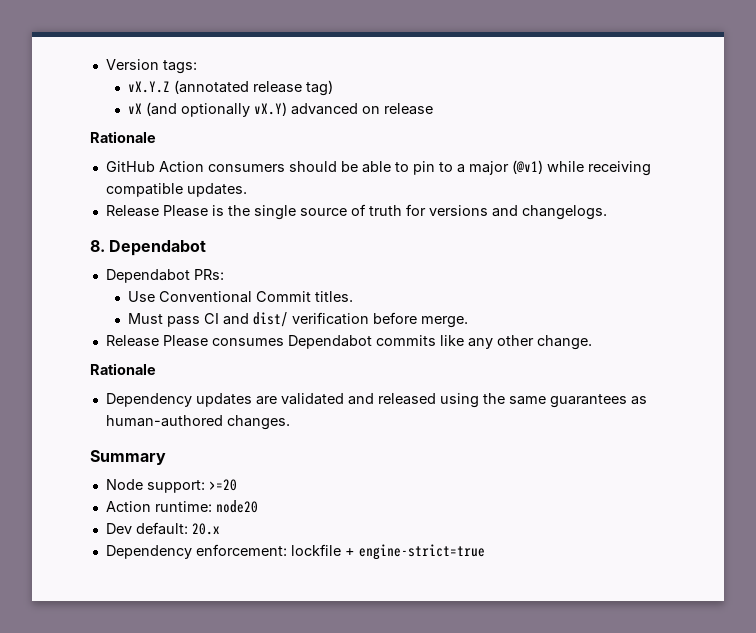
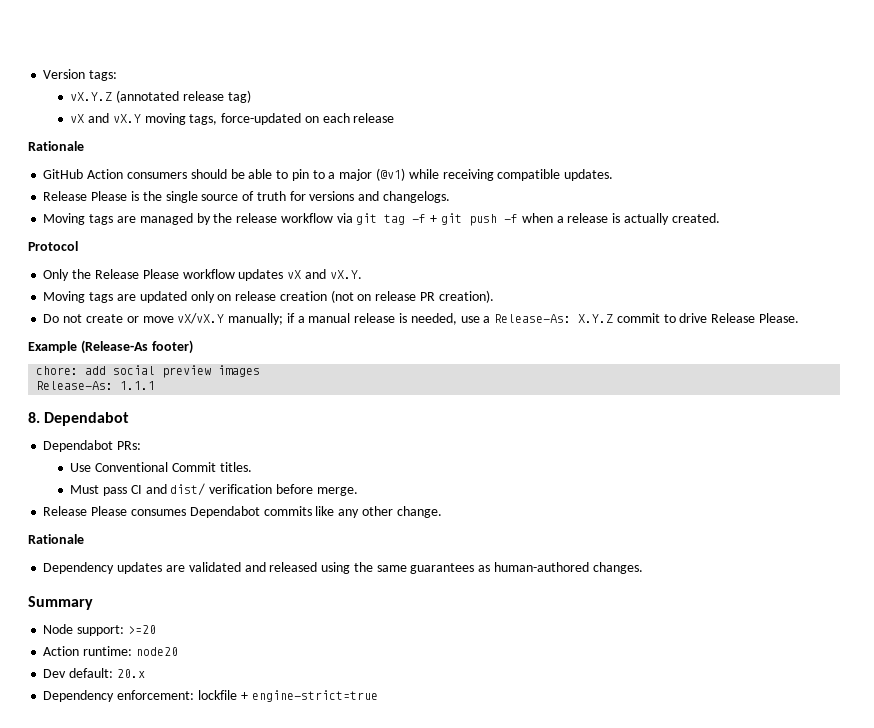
[146,102,381,117] (and optionally vX.Y) advanced on -> [87,113,350,125] and vX.Y moving tags, force-updated on each
(607, 212) none -> [43,213,720,226] [28,241,78,251] [43,269,362,281] [43,290,494,303] [43,313,799,325] [28,340,193,354] [36,365,261,378] [36,381,156,390] // Moving tags are managed by the release workflow via git tag -f + git push -f when a release is actually created. // Protocol // Only the Release Please workflow updates vX and vX.Y. // Moving tags are updated only on release creation (not on release PR creation). // Do not create or move vX/vX.Y manually; if a manual release is needed, use a Release-As: X.Y.Z commit to drive Release Please. // Example (Release-As footer) // chore: add social preview images // Release-As: 1.1.1

